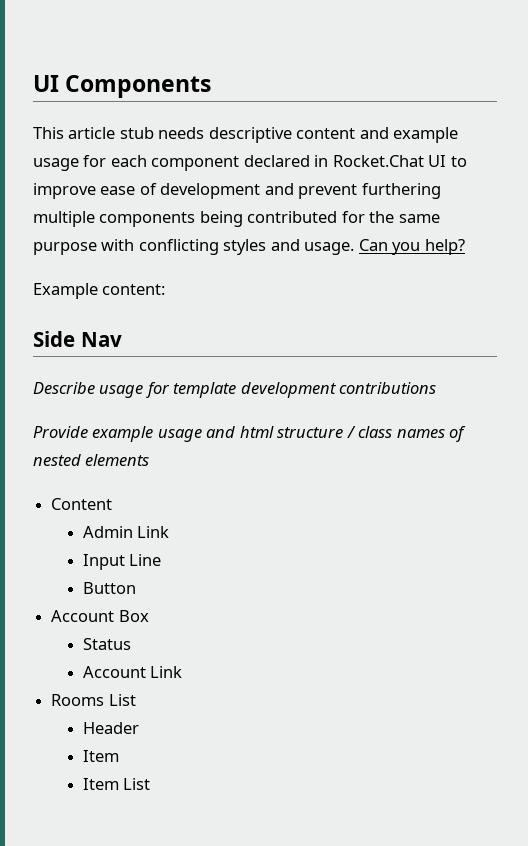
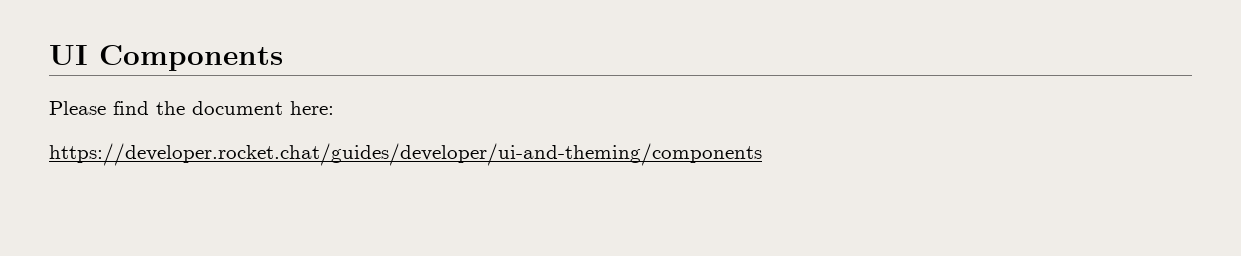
[33,127,459,143] [33,155,467,171] [33,183,441,199] [33,211,440,227] [33,239,465,255] [33,283,166,299] [33,331,122,347] [33,382,437,398] [33,426,467,442] [33,454,150,466] [51,498,113,510] [82,526,170,538] [82,554,162,570] [82,582,136,594] [51,610,149,622] [82,638,131,650] [82,666,183,678] [51,694,136,706] [82,722,139,734] [82,750,119,762] [82,778,151,790] This article stub needs descriptive content and example usage for each component declared in Rocket.Chat UI to improve ease of development and prevent furthering multiple components being contributed for the same purpose with conflicting styles and usage. Can you help? // Example content: // Side Nav // Describe usage for template development contributions // Provide example usage and html structure / class names of nested elements // Content // Admin Link // Input Line // Button // Account Box // Status // Account Link // Rooms List // Header // Item // Item List -> [49,101,334,115] [49,143,762,166] Please find the document here: // https://developer.rocket.chat/guides/developer/ui-and-theming/components

